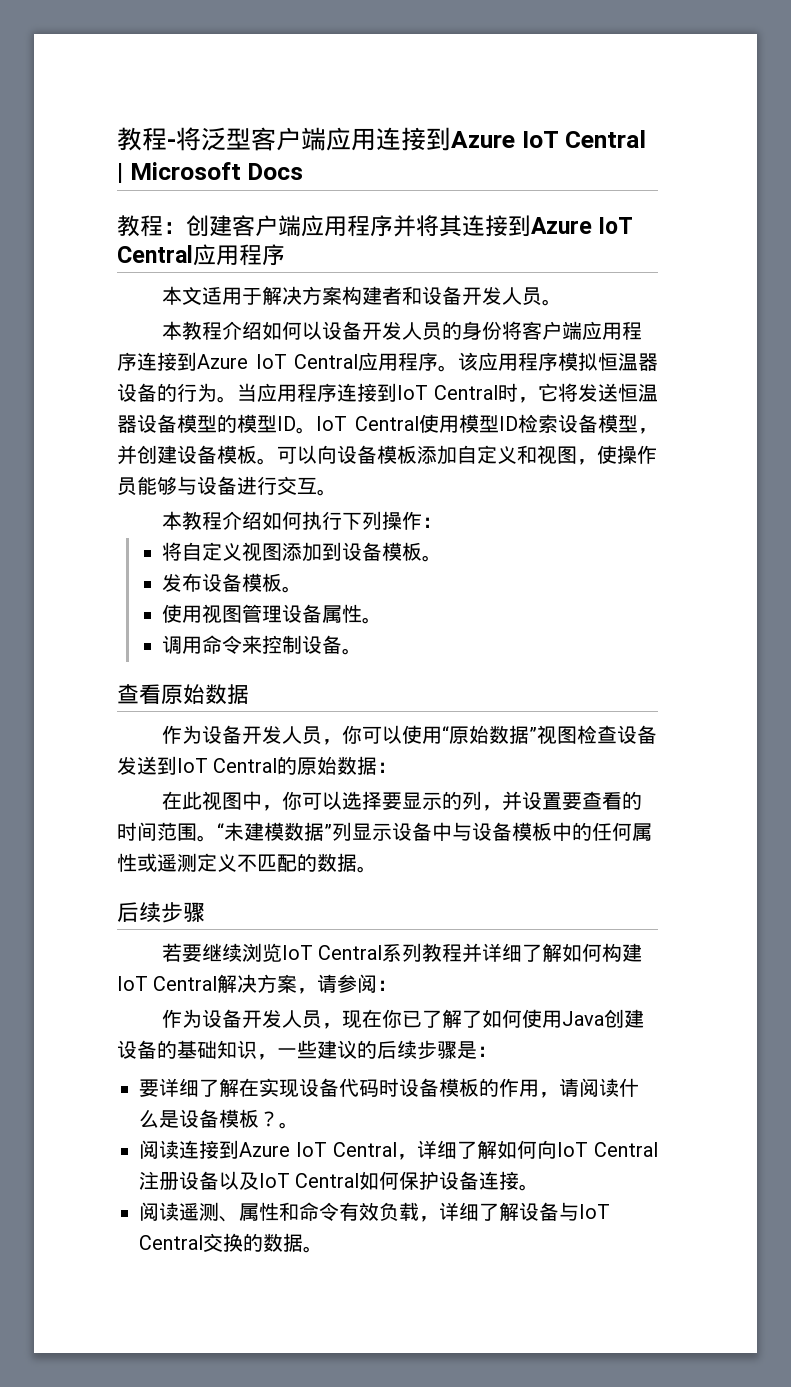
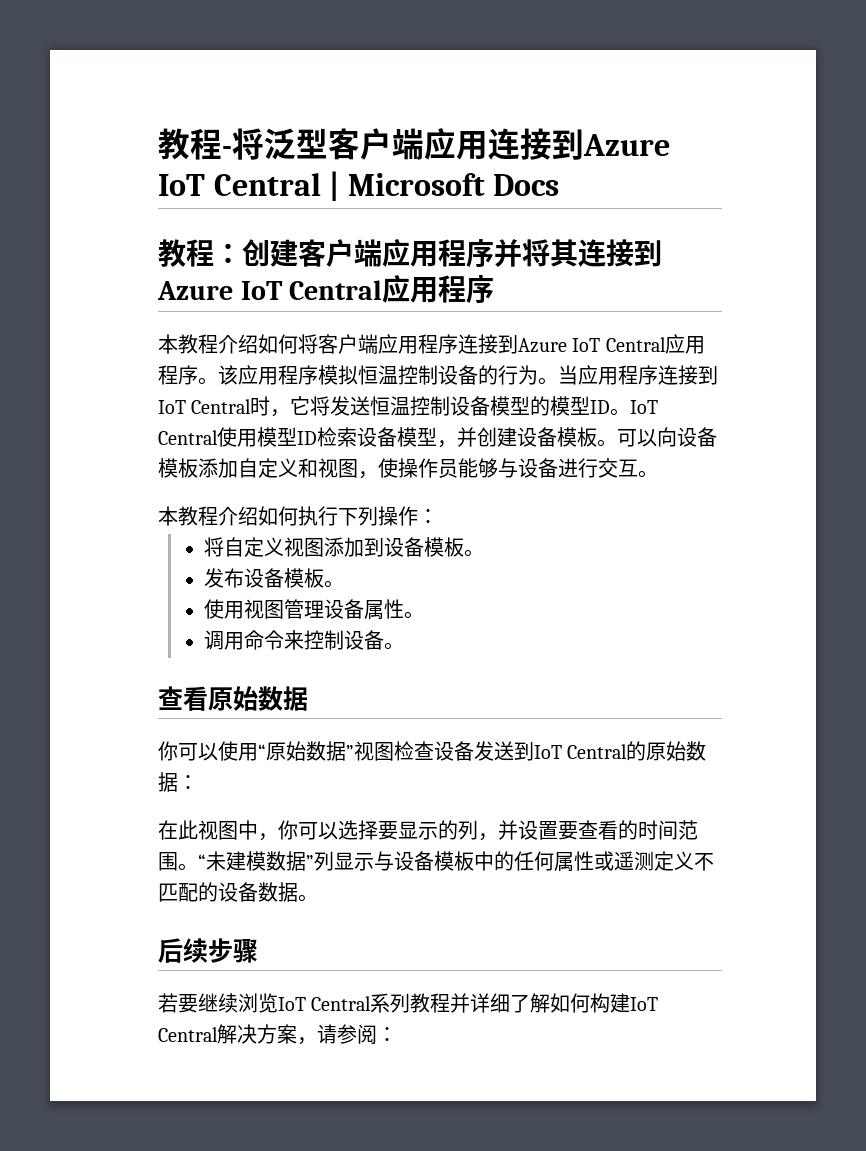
[161,286,562,306] [161,321,502,341] // 本文适用于解决方案构建者和设备开发人员。 // 本教程介绍如何以设备开发人员的身份 -> [158,334,298,354] // 本教程介绍如何
[638,353,658,371] 器 -> [398,365,438,385] 控制
[117,415,137,433] 器 -> [410,396,451,416] 控制
[161,725,342,745] 作为设备开发人员， -> (308, 698) none
[392,822,452,841] 设备中 -> (374, 862) none
(317, 862) none -> [218,882,258,902] 设备
[161,1009,644,1029] [117,1040,497,1060] [139,1078,639,1098] [139,1109,299,1129] [139,1140,658,1160] [139,1171,540,1191] [139,1202,610,1222] [139,1233,323,1253] // 作为设备开发人员，现在你已了解了如何使用Java创建设备的基础知识，一些建议的后续步骤是： // 要详细了解在实现设备代码时设备模板的作用，请阅读什么是设备模板？。 // 阅读连接到Azure IoT Central，详细了解如何向IoT Central注册设备以及IoT Central如何保护设备连接。 // 阅读遥测、属性和命令有效负载，详细了解设备与IoT Central交换的数据。 -> (397, 1034) none

